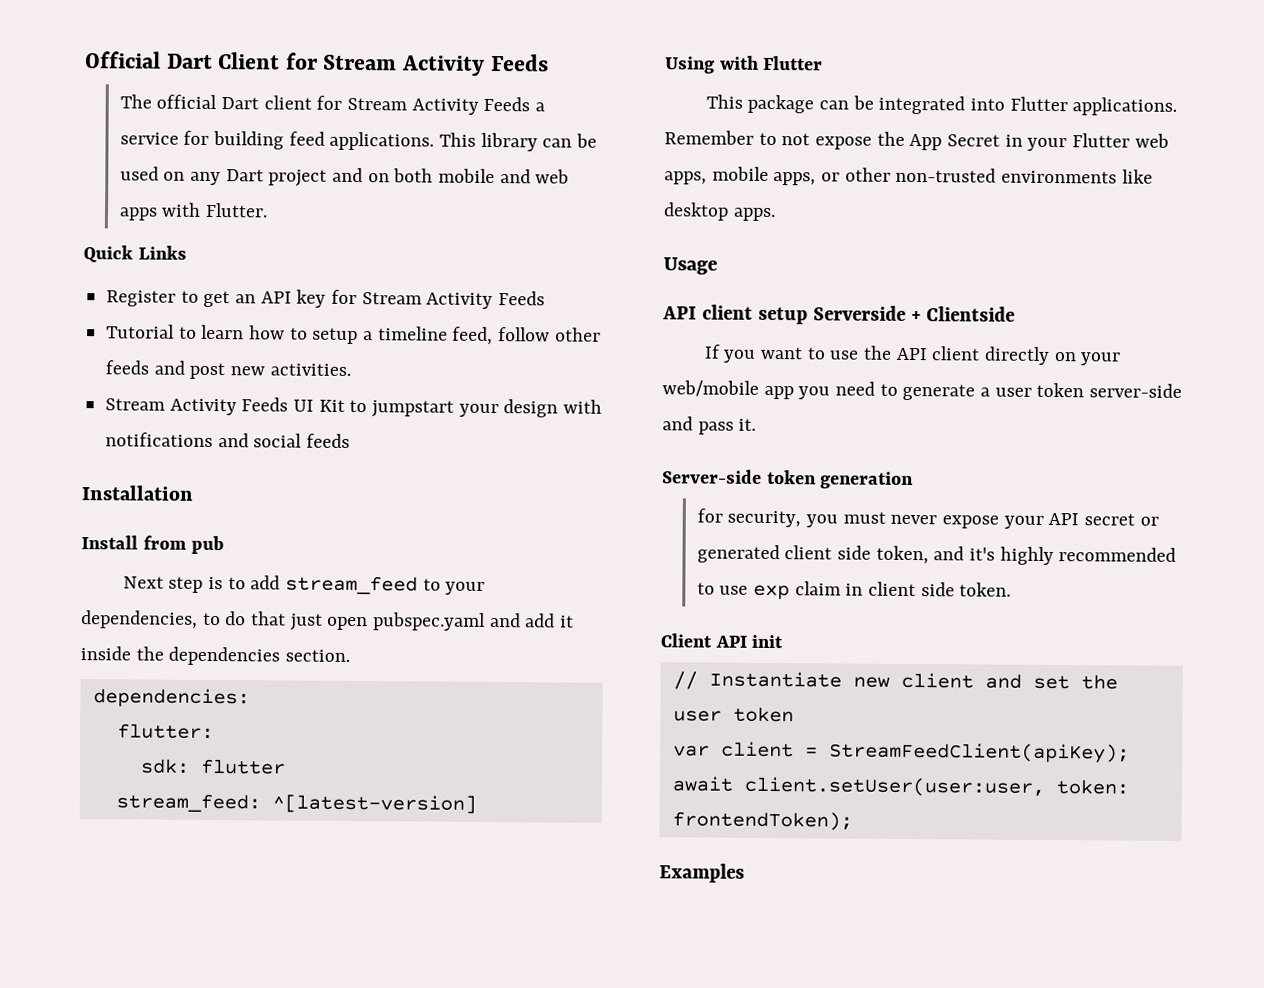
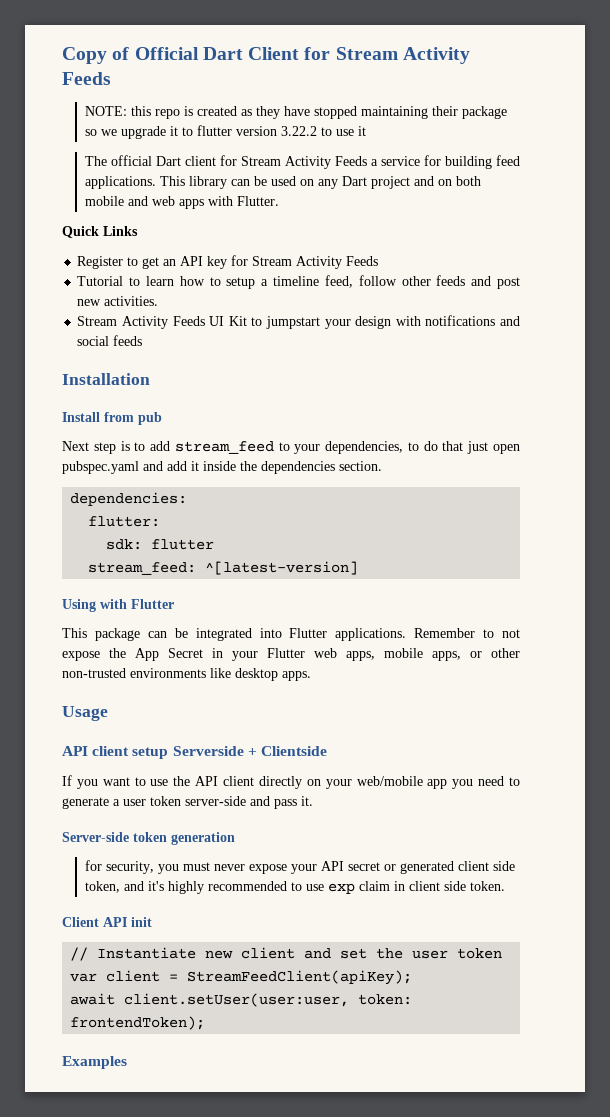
(85, 60) none -> [62,47,130,64] Copy of
(549, 62) none -> [84,106,507,119] [84,125,366,139] // NOTE: this repo is created as they have stopped maintaining their package so we upgrade it to flutter version 3.22.2 to use it

